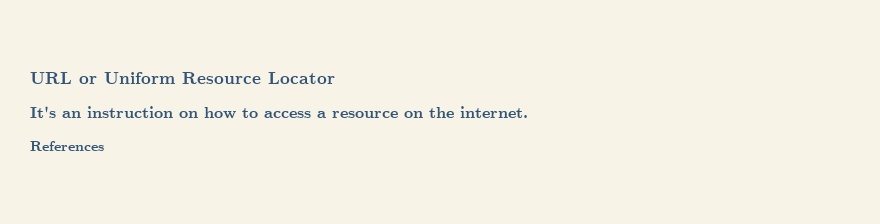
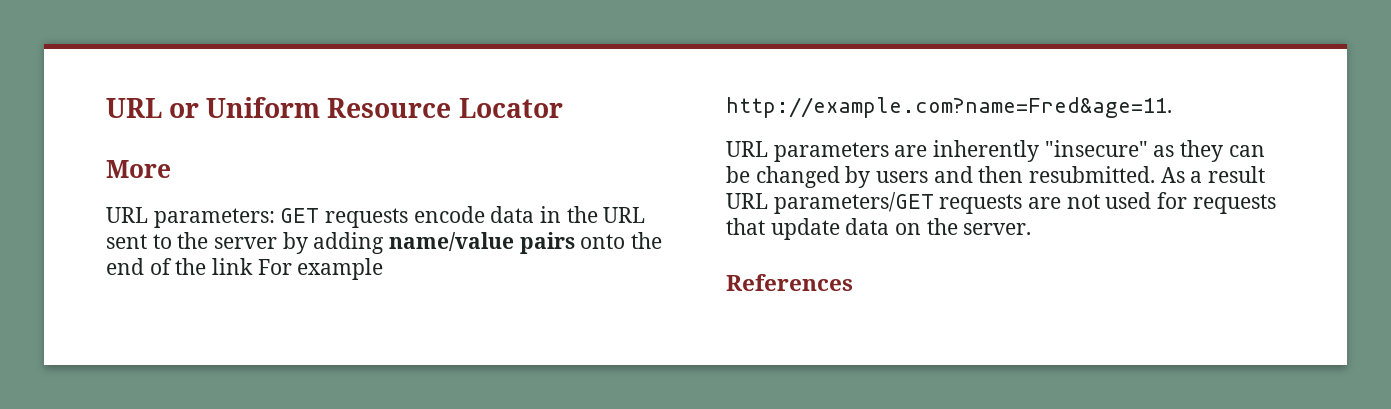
[30,106,398,119] It's an instruction on how to access a resource -> [106,160,171,178] [106,206,646,228] [106,232,663,254] [106,258,384,280] [726,97,1172,118] [726,140,1265,162] [726,166,1266,188] [726,192,1276,214] [726,218,890,240] More // URL parameters: GET requests encode data in the URL sent to the server by adding name/value pairs onto the end of the link For example http://example.com?name=Fred&age=11. // URL parameters are inherently "insecure" as they can be changed by users and then resubmitted. As a result URL parameters/GET requests are not used for requests that update data
[460,106,528,118] internet. -> [963,223,1032,235] server.

